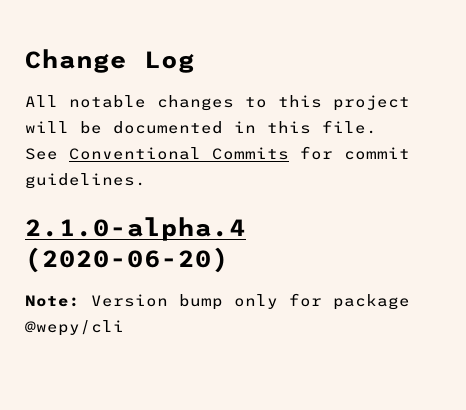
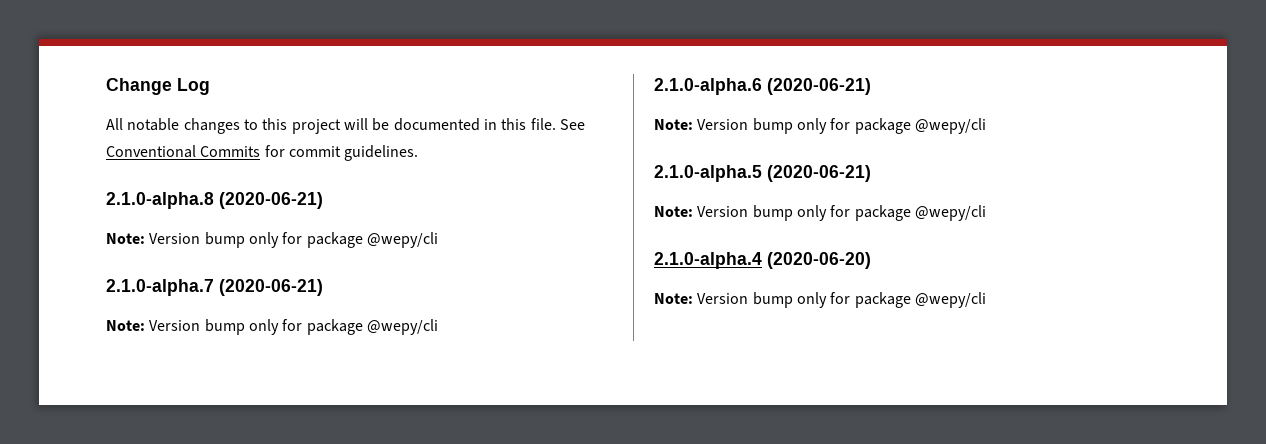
(146, 181) none -> [106,192,323,209] [106,232,438,248] [106,279,323,296] [106,319,438,335] [654,78,871,95] [654,118,986,134] [654,165,871,182] [654,205,986,221] // 2.1.0-alpha.8 (2020-06-21) // Note: Version bump only for package @wepy/cli // 2.1.0-alpha.7 (2020-06-21) // Note: Version bump only for package @wepy/cli // 2.1.0-alpha.6 (2020-06-21) // Note: Version bump only for package @wepy/cli // 2.1.0-alpha.5 (2020-06-21) // Note: Version bump only for package @wepy/cli

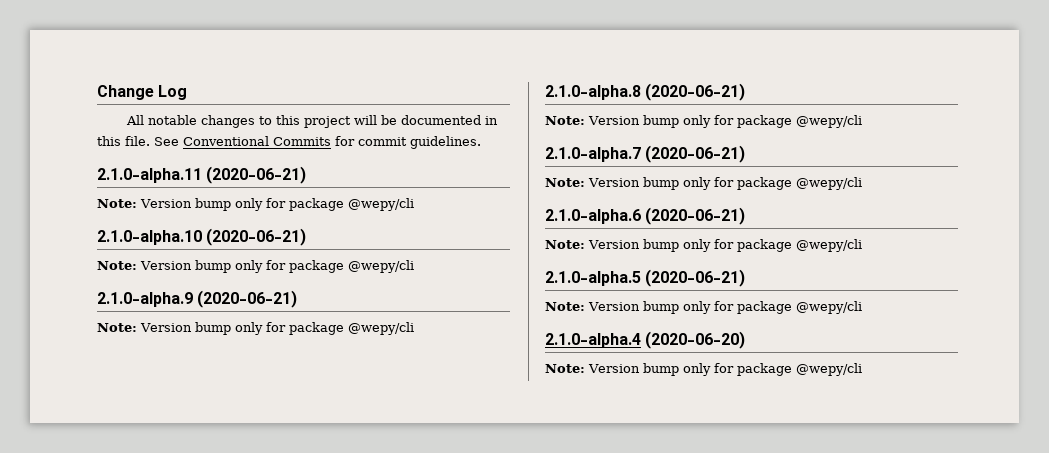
(419, 153) none -> [97,166,307,184] [97,198,414,211] [97,228,307,246] [97,260,414,273] [97,290,298,308] [97,322,414,335] // 2.1.0-alpha.11 (2020-06-21) // Note: Version bump only for package @wepy/cli // 2.1.0-alpha.10 (2020-06-21) // Note: Version bump only for package @wepy/cli // 2.1.0-alpha.9 (2020-06-21) // Note: Version bump only for package @wepy/cli

